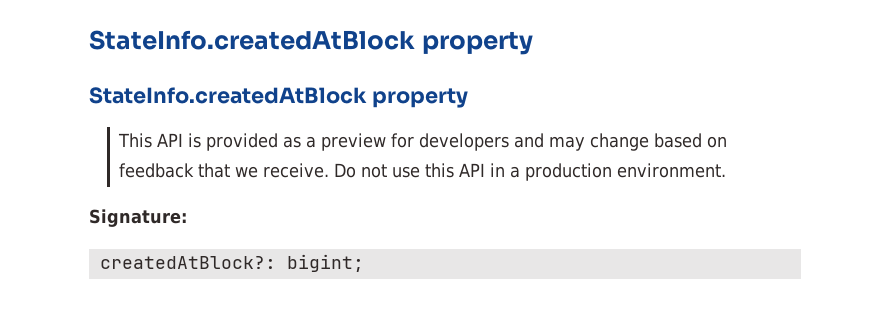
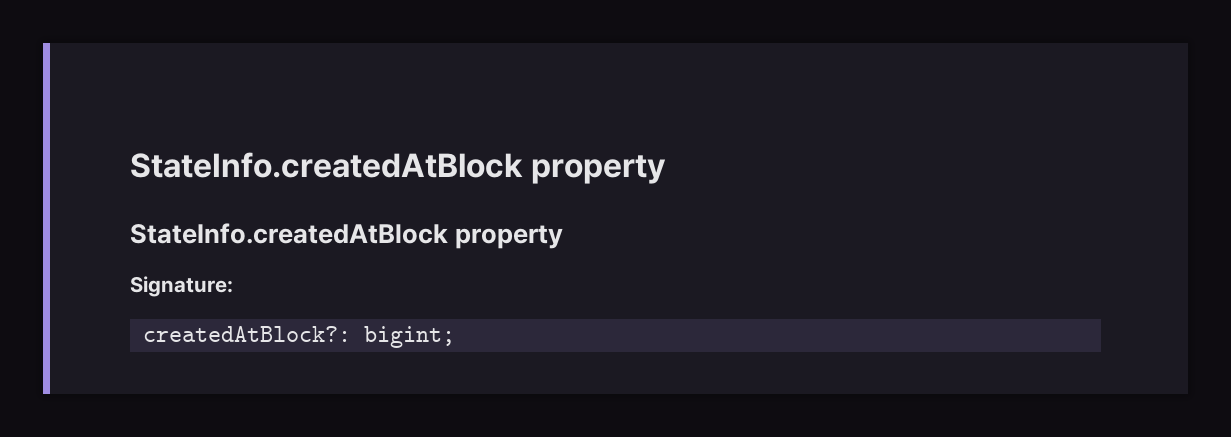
[118,133,728,151] [119,163,727,181] // This API is provided as a preview for developers and may change based on feedback that we receive. Do not use this API in a production environment. -> (564, 237) none

